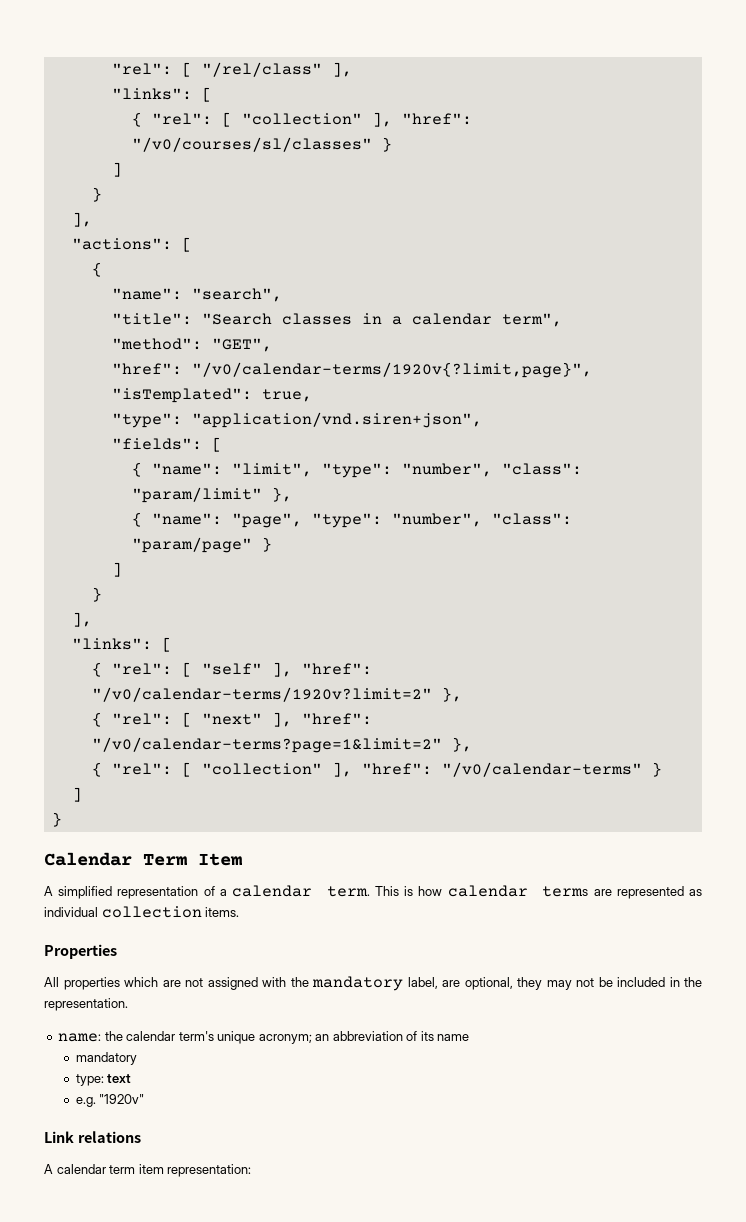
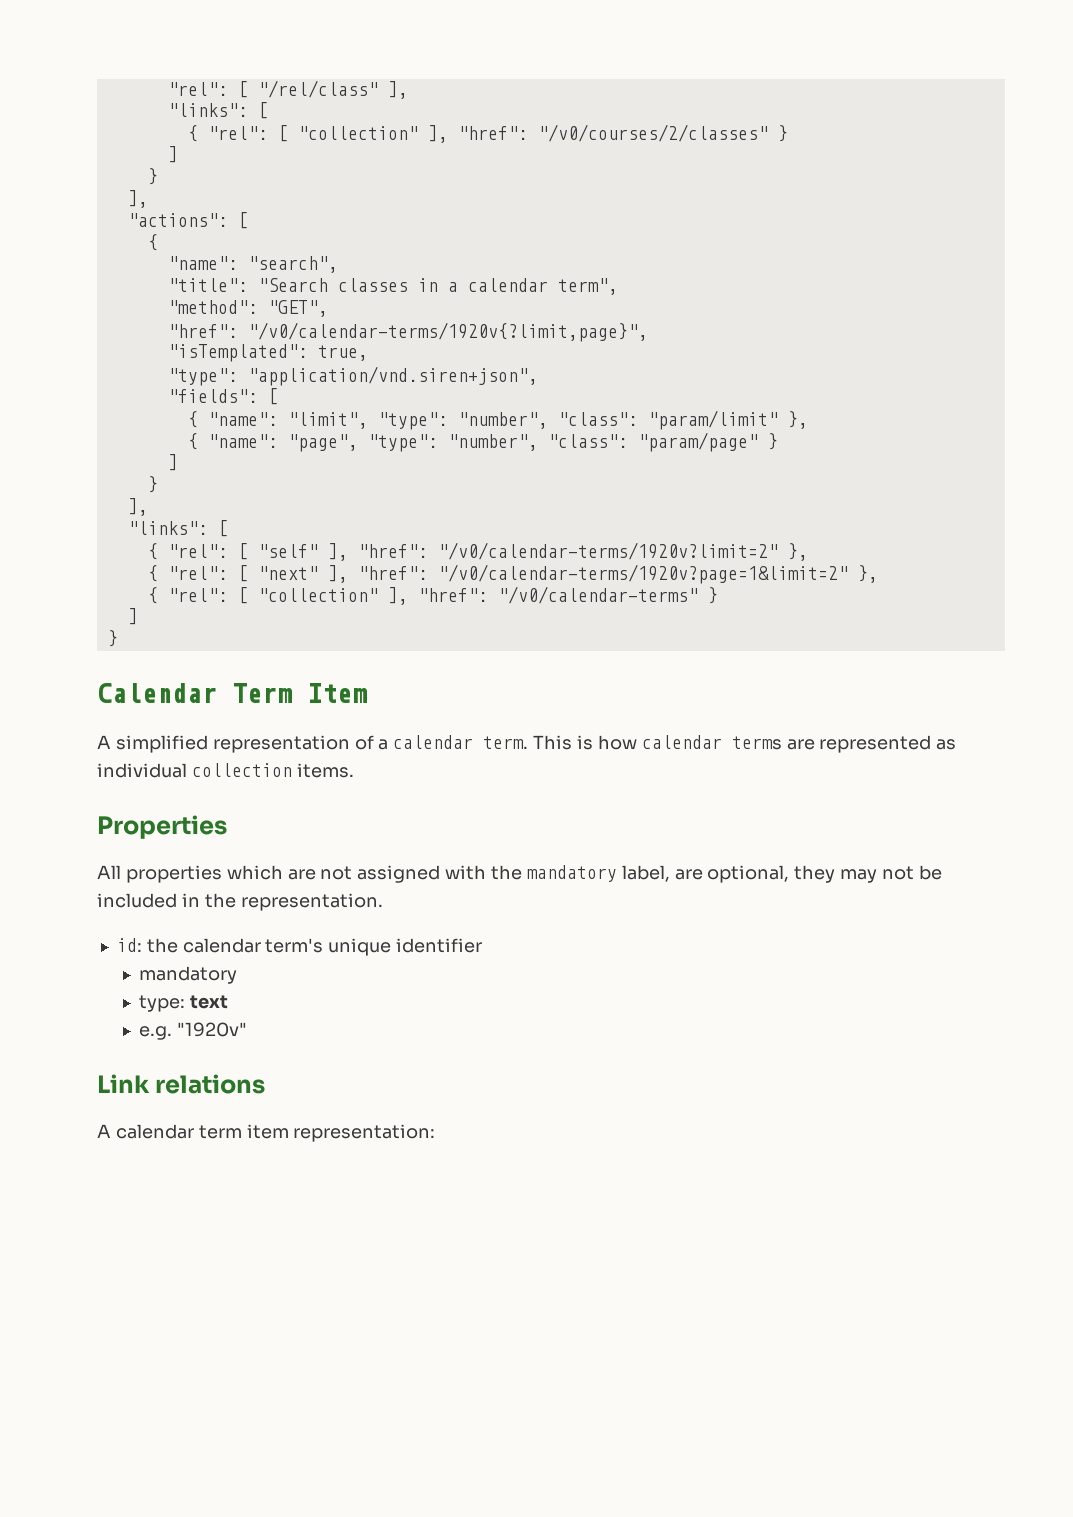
[131,137,372,152] "/v0/courses/sl/classes" -> [537,124,768,142] "/v0/courses/2/classes"
[91,737,442,753] "/v0/calendar-terms?page=1&limit=2" -> [437,564,848,584] "/v0/calendar-terms/1920v?page=1&limit=2"
[58,1033,102,1042] name: -> [116,938,142,952] id:
[258,1031,470,1044] acronym; an abbreviation of its name -> [396,938,483,953] identifier

